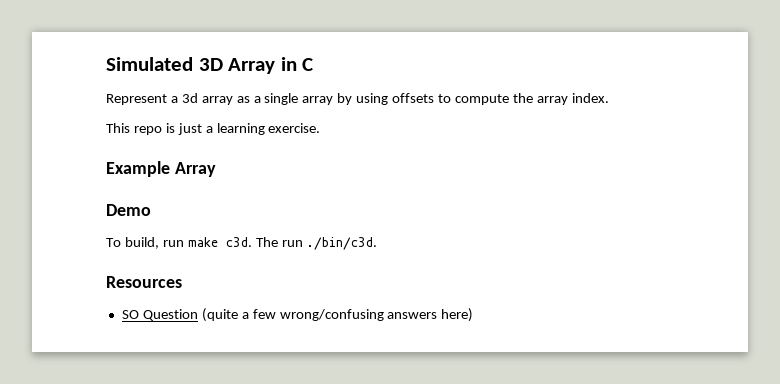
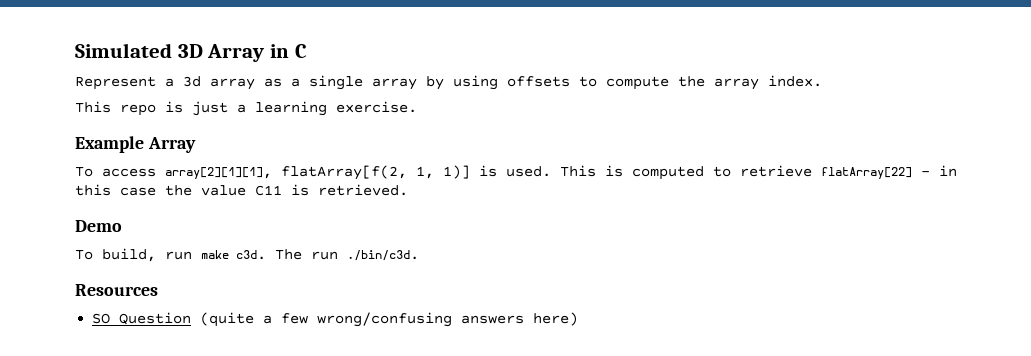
(216, 169) none -> [75,165,957,180] [75,184,408,196] // To access array[2][1][1], flatArray[f(2, 1, 1)] is used. This is computed to retrieve flatArray[22] - in this case the value C11 is retrieved.

